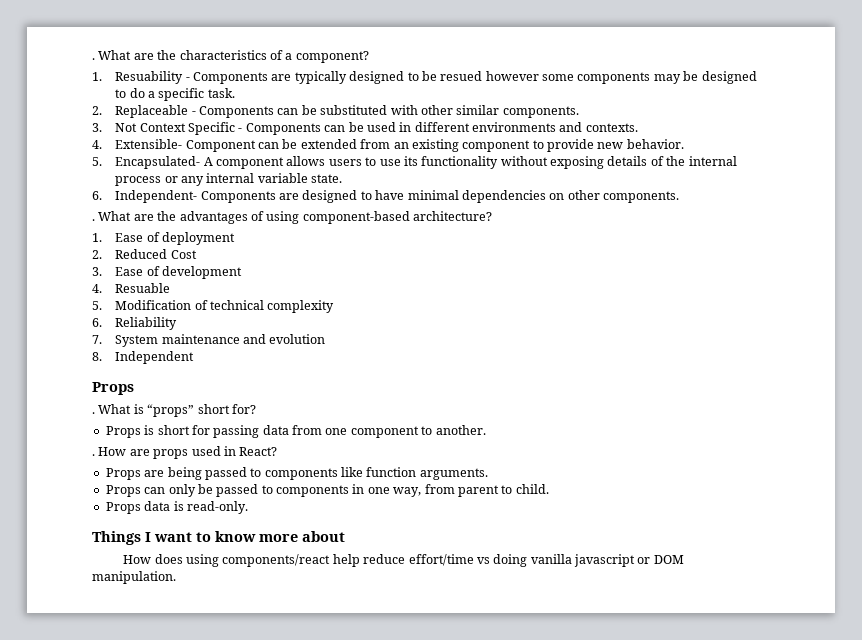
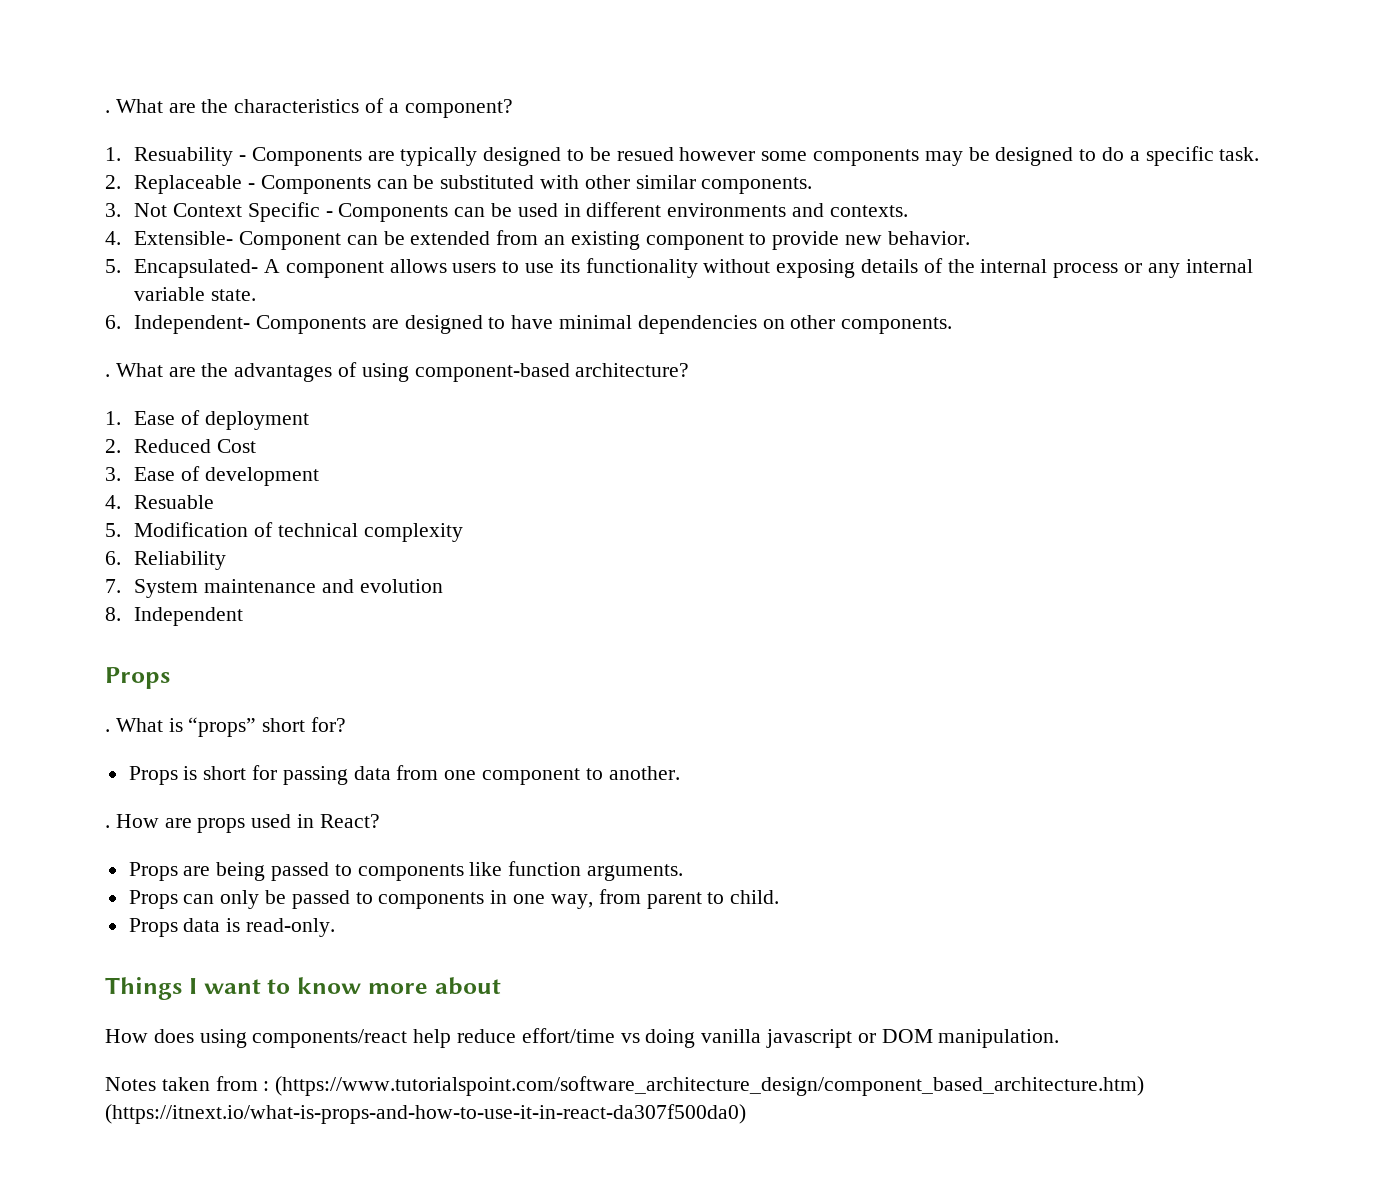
(176, 577) none -> [105,1076,1145,1096] [105,1104,746,1124] // Notes taken from : (https://www.tutorialspoint.com/software_architecture_design/component_based_architecture.htm) (https://itnext.io/what-is-props-and-how-to-use-it-in-react-da307f500da0)

